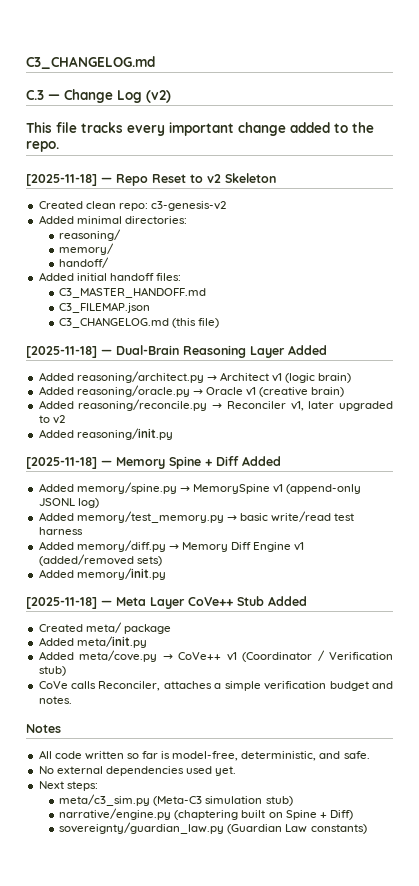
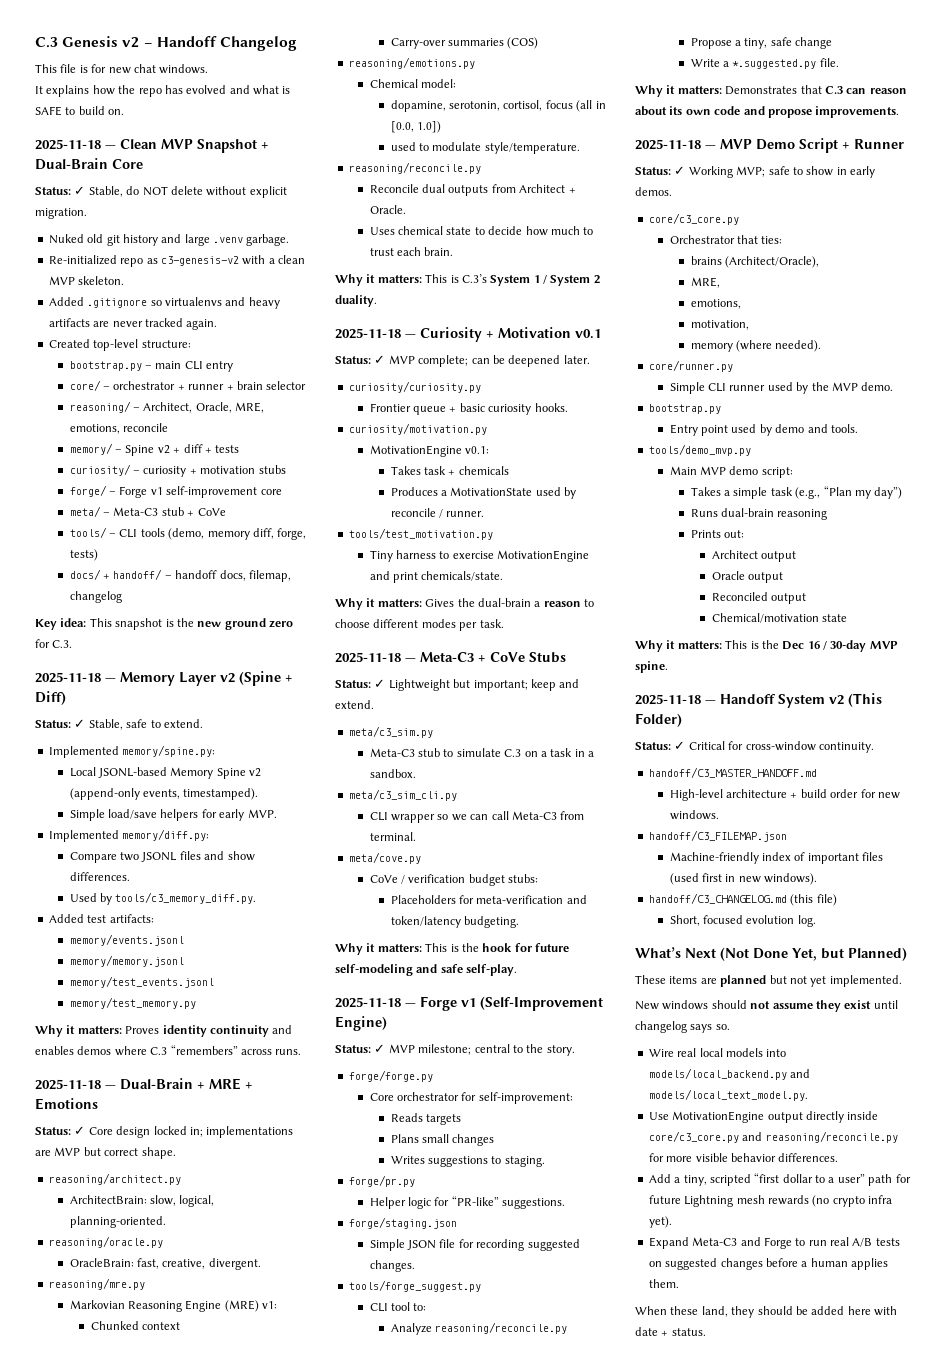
[26,56,155,69] [26,89,171,103] [26,122,374,136] [26,141,59,152] [26,173,276,186] [38,201,226,211] [38,215,187,224] [59,229,122,241] [59,243,115,255] [59,257,110,268] [38,272,181,281] [59,287,207,298] [59,302,151,313] [59,317,220,328] [26,345,327,358] [38,371,352,383] [38,385,345,397] [38,399,394,411] [38,415,65,424] [38,428,173,440] [26,456,281,469] [38,482,362,494] [38,498,99,508] [38,511,355,523] [38,527,83,535] [38,540,305,552] [38,554,162,566] [38,568,166,580] [26,596,307,609] [38,622,171,634] [38,636,147,648] [38,650,394,662] [38,666,66,676] [38,681,393,691] [38,696,72,704] [26,724,61,733] [38,750,370,761] [38,766,237,776] [38,781,98,791] [59,794,293,806] [59,808,353,820] [59,822,367,834] C3_CHANGELOG.md // C.3 — Change Log (v2) // This file tracks every important change added to the repo. // [2025-11-18] — Repo Reset to v2 Skeleton // Created clean repo: c3-genesis-v2 // Added minimal directories: // reasoning/ // memory/ // handoff/ // Added initial handoff files: // C3_MASTER_HANDOFF.md // C3_FILEMAP.json // C3_CHANGELOG.md (this file) // [2025-11-18] — Dual-Brain Reasoning Layer Added // Added reasoning/architect.py → Architect v1 (logic brain) // Added reasoning/oracle.py → Oracle v1 (creative brain) // Added reasoning/reconcile.py → Reconciler v1, later upgraded to v2 // Added reasoning/init.py // [2025-11-18] — Memory Spine + Diff Added // Added memory/spine.py → MemorySpine v1 (append-only JSONL log) // Added memory/test_memory.py → basic write/read test harness // Added memory/diff.py → Memory Diff Engine v1 (added/removed sets) // Added memory/init.py // [2025-11-18] — Meta Layer CoVe++ Stub Added // Created meta/ package // Added meta/init.py // Added meta/cove.py → CoVe++ v1 (Coordinator / Verification stub) // CoVe calls Reconciler, attaches a simple verification budget and notes. // Notes // All code written so far is model-free, deterministic, and safe. // No external dependencies used yet. // Next steps: // meta/c3_sim.py (Meta-C3 simulation stub) // narrative/engine.py (chaptering built on Spine + Diff) // sovereignty/guardian_law.py (Guardian Law constants) -> [35,36,297,51] [35,64,209,74] [35,85,291,97] [35,106,125,116] [35,139,269,153] [35,158,143,170] [35,186,287,198] [35,208,87,219] [48,234,290,246] [48,255,305,267] [48,276,125,285] [48,297,280,309] [48,318,218,330] [48,339,191,351] [69,361,234,372] [69,380,307,391] [69,401,265,413] [69,423,169,434] [69,443,240,456] [69,464,286,477] [69,485,282,498] [69,506,226,517] [69,527,307,540] [69,549,98,561] [69,569,291,582] [69,591,122,603] [35,618,293,630] [35,639,73,648] [35,671,293,686] [35,691,66,705] [35,719,203,730] [48,745,216,758] [69,767,262,779] [69,788,259,800] [69,809,277,821] [48,829,210,842] [69,851,255,863] [69,872,130,881] [69,892,257,905] [48,914,154,923] [69,934,184,946] [69,955,184,967] [69,976,214,988] [69,997,196,1009] [35,1025,293,1037] [35,1045,302,1056] [35,1078,253,1090] [35,1098,98,1110] [35,1126,294,1138] [35,1147,176,1159] [48,1173,181,1185] [69,1195,215,1207] [69,1216,166,1228] [48,1236,163,1248] [69,1258,261,1270] [48,1278,145,1290] [69,1300,278,1312] [90,1321,181,1330] [390,37,539,49] [348,57,475,69] [369,79,457,88] [390,100,606,112] [390,121,442,133] [390,142,580,154] [348,162,481,174] [369,184,576,196] [369,205,406,214] [369,226,594,236] [369,247,454,256] [335,274,600,286] [335,295,377,307] [335,327,601,342] [335,355,590,367] [348,381,481,393] [369,403,568,415] [348,423,487,435] [369,445,490,457] [390,466,509,475] [390,487,577,499] [390,508,485,518] [348,528,493,540] [369,550,590,562] [369,571,504,583] [335,598,594,610] [335,619,504,631] [335,652,566,663] [335,679,580,691] [335,700,374,709] [348,726,433,738] [369,748,595,757] [369,769,416,778] [348,789,457,801] [369,811,585,823] [369,832,416,841] [348,852,421,864] [369,874,539,886] [390,895,587,904] [390,916,520,928] [335,943,569,955] [335,964,518,976] [335,996,603,1011] [335,1016,387,1031] [335,1044,575,1056] [348,1070,433,1082] [369,1092,573,1104] [390,1113,462,1125] [390,1134,495,1146] [390,1156,545,1167] [348,1175,415,1187] [369,1196,566,1209] [348,1217,457,1229] [369,1239,580,1251] [369,1260,415,1272] [348,1280,481,1292] [369,1302,427,1312] [390,1322,568,1335] [690,37,833,49] [690,58,839,69] [635,85,907,97] [635,106,900,118] [635,138,904,153] [635,166,875,178] [635,187,672,196] [648,213,739,225] [669,235,783,244] [690,256,820,268] [690,277,720,288] [690,299,741,309] [690,320,749,330] [690,340,822,352] [648,360,733,372] [669,382,894,394] [648,404,721,414] [669,424,858,436] [648,444,751,456] [669,466,793,478] [690,486,903,499] [690,508,828,520] [690,530,745,538] [711,550,796,562] [711,571,783,583] [711,592,806,604] [711,613,847,623] [635,640,898,652] [635,661,668,673] [635,693,882,708] [635,713,682,727] [635,741,874,753] [648,767,817,778] [669,789,900,801] [669,810,719,820] [648,830,787,842] [669,852,884,864] [669,873,818,885] [648,893,837,906] [669,915,816,927] [635,947,907,961] [635,975,902,987] [635,1000,898,1012] [635,1021,730,1033] [648,1048,787,1057] [648,1068,811,1080] [648,1089,808,1101] [648,1111,879,1123] [648,1131,898,1143] [648,1153,839,1162] [648,1173,911,1186] [648,1195,892,1207] [648,1216,672,1228] [648,1237,900,1249] [648,1258,888,1270] [648,1279,679,1288] [635,1306,897,1318] [635,1327,706,1336] C.3 Genesis v2 – Handoff Changelog // This file is for new chat windows. // It explains how the repo has evolved and what is SAFE to build on. // 2025-11-18 — Clean MVP Snapshot + Dual-Brain Core // Status: ✓ Stable, do NOT delete without explicit migration. // Nuked old git history and large .venv garbage. // Re-initialized repo as c3-genesis-v2 with a clean MVP skeleton. // Added .gitignore so virtualenvs and heavy artifacts are never tracked again. // Created top-level structure: // bootstrap.py – main CLI entry // core/ – orchestrator + runner + brain selector // reasoning/ – Architect, Oracle, MRE, emotions, reconcile // memory/ – Spine v2 + diff + tests // curiosity/ – curiosity + motivation stubs // forge/ – Forge v1 self-improvement core // meta/ – Meta-C3 stub + CoVe // tools/ – CLI tools (demo, memory diff, forge, tests) // docs/ + handoff/ – handoff docs, filemap, changelog // Key idea: This snapshot is the new ground zero for C.3. // 2025-11-18 — Memory Layer v2 (Spine + Diff) // Status: ✓ Stable, safe to extend. // Implemented memory/spine.py: // Local JSONL-based Memory Spine v2 (append-only events, timestamped). // Simple load/save helpers for early MVP. // Implemented memory/diff.py: // Compare two JSONL files and show differences. // Used by tools/c3_memory_diff.py. // Added test artifacts: // memory/events.jsonl // memory/memory.jsonl // memory/test_events.jsonl // memory/test_memory.py // Why it matters: Proves identity continuity and enables demos where C.3 “remembers” across runs. // 2025-11-18 — Dual-Brain + MRE + Emotions // Status: ✓ Core design locked in; implementations are MVP but correct shape. // reasoning/architect.py // ArchitectBrain: slow, logical, planning-oriented. // reasoning/oracle.py // OracleBrain: fast, creative, divergent. // reasoning/mre.py // Markovian Reasoning Engine (MRE) v1: // Chunked context // Carry-over summaries (COS) // reasoning/emotions.py // Chemical model: // dopamine, serotonin, cortisol, focus (all in [0.0, 1.0]) // used to modulate style/temperature. // reasoning/reconcile.py // Reconcile dual outputs from Architect + Oracle. // Uses chemical state to decide how much to trust each brain. // Why it matters: This is C.3’s System 1 / System 2 duality. // 2025-11-18 — Curiosity + Motivation v0.1 // Status: ✓ MVP complete; can be deepened later. // curiosity/curiosity.py // Frontier queue + basic curiosity hooks. // curiosity/motivation.py // MotivationEngine v0.1: // Takes task + chemicals // Produces a MotivationState used by reconcile / runner. // tools/test_motivation.py // Tiny harness to exercise MotivationEngine and print chemicals/state. // Why it matters: Gives the dual-brain a reason to choose different modes per task. // 2025-11-18 — Meta-C3 + CoVe Stubs // Status: ✓ Lightweight but important; keep and extend. // meta/c3_sim.py // Meta-C3 stub to simulate C.3 on a task in a sandbox. // meta/c3_sim_cli.py // CLI wrapper so we can call Meta-C3 from terminal. // meta/cove.py // CoVe / verification budget stubs: // Placeholders for meta-verification and token/latency budgeting. // Why it matters: This is the hook for future self-modeling and safe self-play. // 2025-11-18 — Forge v1 (Self-Improvement Engine) // Status: ✓ MVP milestone; central to the story. // forge/forge.py // Core orchestrator for self-improvement: // Reads targets // Plans small changes // Writes suggestions to staging. // forge/pr.py // Helper logic for “PR-like” suggestions. // forge/staging.json // Simple JSON file for recording suggested changes. // tools/forge_suggest.py // CLI tool to: // Analyze reasoning/reconcile.py // Propose a tiny, safe change // Write a *.suggested.py file. // Why it matters: Demonstrates that C.3 can reason about its own code and propose improvements. // 2025-11-18 — MVP Demo Script + Runner // Status: ✓ Working MVP; safe to show in early demos. // core/c3_core.py // Orchestrator that ties: // brains (Architect/Oracle), // MRE, // emotions, // motivation, // memory (where needed). // core/runner.py // Simple CLI runner used by the MVP demo. // bootstrap.py // Entry point used by demo and tools. // tools/demo_mvp.py // Main MVP demo script: // Takes a simple task (e.g., “Plan my day”) // Runs dual-brain reasoning // Prints out: // Architect output // Oracle output // Reconciled output // Chemical/motivation state // Why it matters: This is the Dec 16 / 30-day MVP spine. // 2025-11-18 — Handoff System v2 (This Folder) // Status: ✓ Critical for cross-window continuity. // handoff/C3_MASTER_HANDOFF.md // High-level architecture + build order for new windows. // handoff/C3_FILEMAP.json // Machine-friendly index of important files (used first in new windows). // handoff/C3_CHANGELOG.md (this file) // Short, focused evolution log. // What’s Next (Not Done Yet, but Planned) // These items are planned but not yet implemented. // New windows should not assume they exist until changelog says so. // Wire real local models into models/local_backend.py and models/local_text_model.py. // Use MotivationEngine output directly inside core/c3_core.py and reasoning/reconcile.py for more visible behavior differences. // Add a tiny, scripted “first dollar to a user” path for future Lightning mesh rewards (no crypto infra yet). // Expand Meta-C3 and Forge to run real A/B tests on suggested changes before a human applies them. // When these land, they should be added here with date + status.

